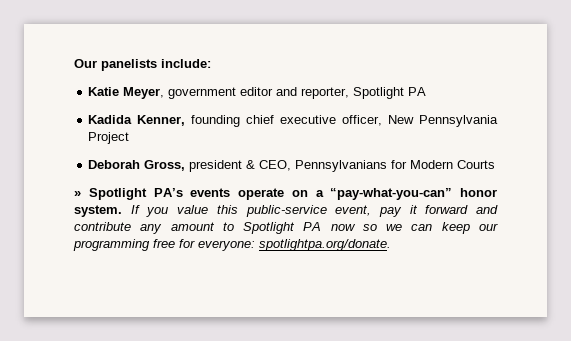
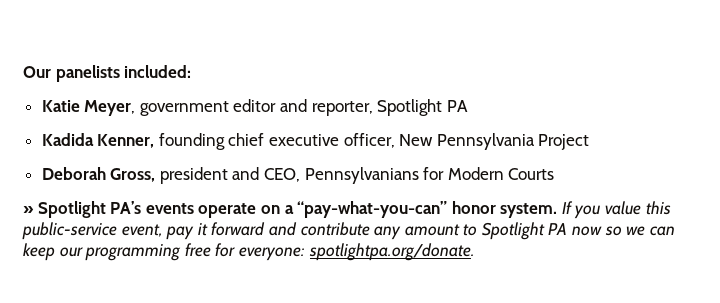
[161,59,211,68] include: -> [124,65,192,78] included:
[246,160,256,169] & -> [232,167,260,180] and

